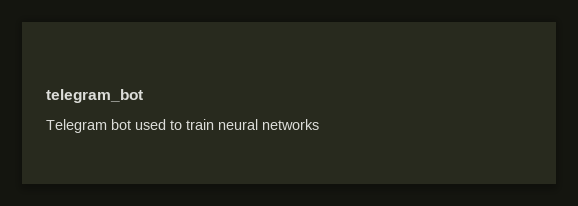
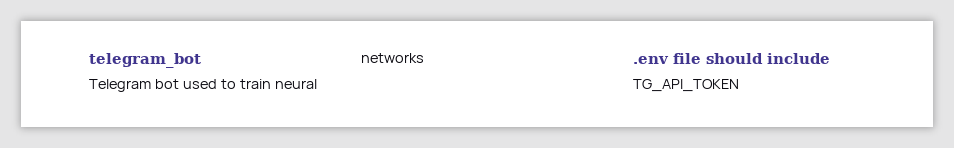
(319, 124) none -> [633,53,830,64] [633,79,739,92] // .env file should include // TG_API_TOKEN

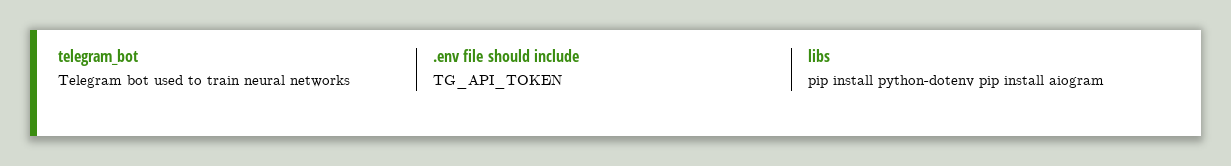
(739, 85) none -> [808,49,830,62] [808,75,1104,88] // libs // pip install python-dotenv pip install aiogram

